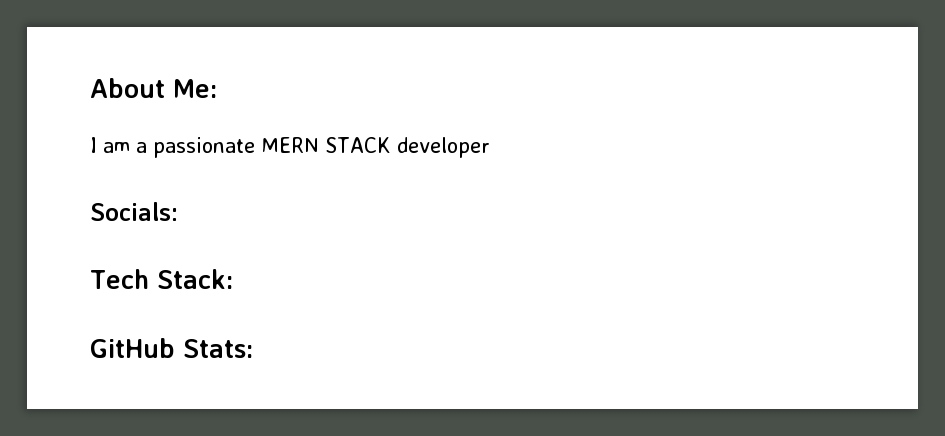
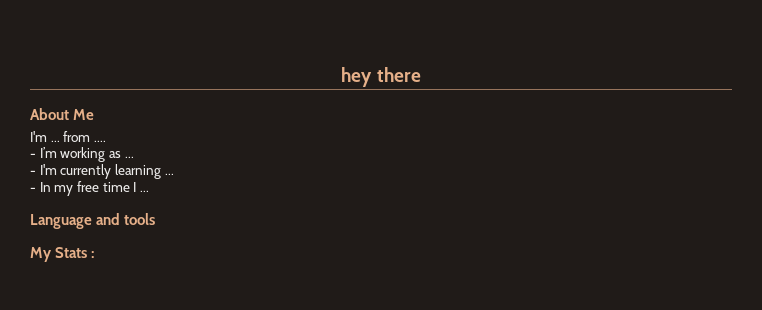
[90,78,217,98] [90,137,490,158] [90,202,178,221] [90,269,233,289] [90,338,253,358] About Me: // I am a passionate MERN STACK developer // Socials: // Tech Stack: // GitHub Stats: -> [341,67,421,87] [30,108,95,120] [30,131,106,142] [30,147,134,162] [30,164,174,179] [30,181,149,196] [30,213,156,229] [30,247,95,262] hey there // About Me // I'm ... from .... // - I’m working as ... // - I'm currently learning ... // - In my free time I ... // Language and tools // My Stats :

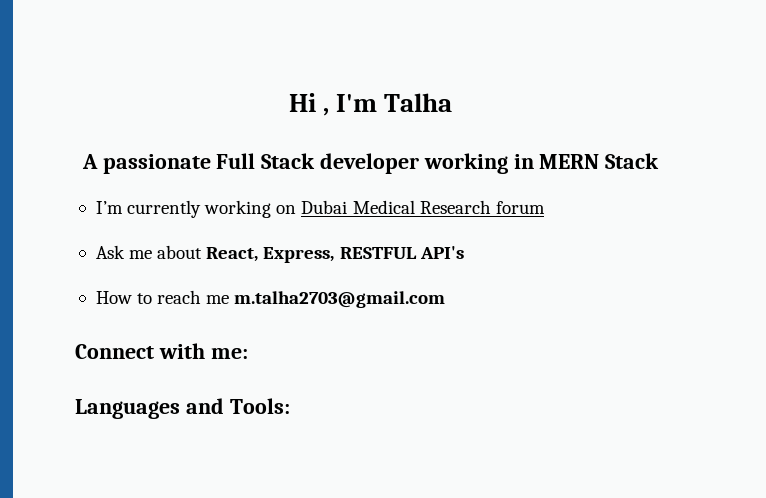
[341,67,421,87] [30,108,95,120] [30,131,106,142] [30,147,134,162] [30,164,174,179] [30,181,149,196] [30,213,156,229] [30,247,95,262] hey there // About Me // I'm ... from .... // - I’m working as ... // - I'm currently learning ... // - In my free time I ... // Language and tools // My Stats : -> [288,93,453,116] [81,153,660,174] [95,200,545,218] [95,245,464,263] [95,290,446,308] [75,343,248,359] [75,398,290,419] Hi , I'm Talha // A passionate Full Stack developer working in MERN Stack // I’m currently working on Dubai Medical Research forum // Ask me about React, Express, RESTFUL API's // How to reach me m.talha2703@gmail.com // Connect with me: // Languages and Tools:

